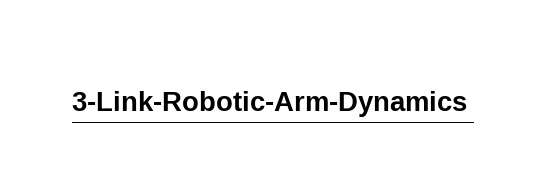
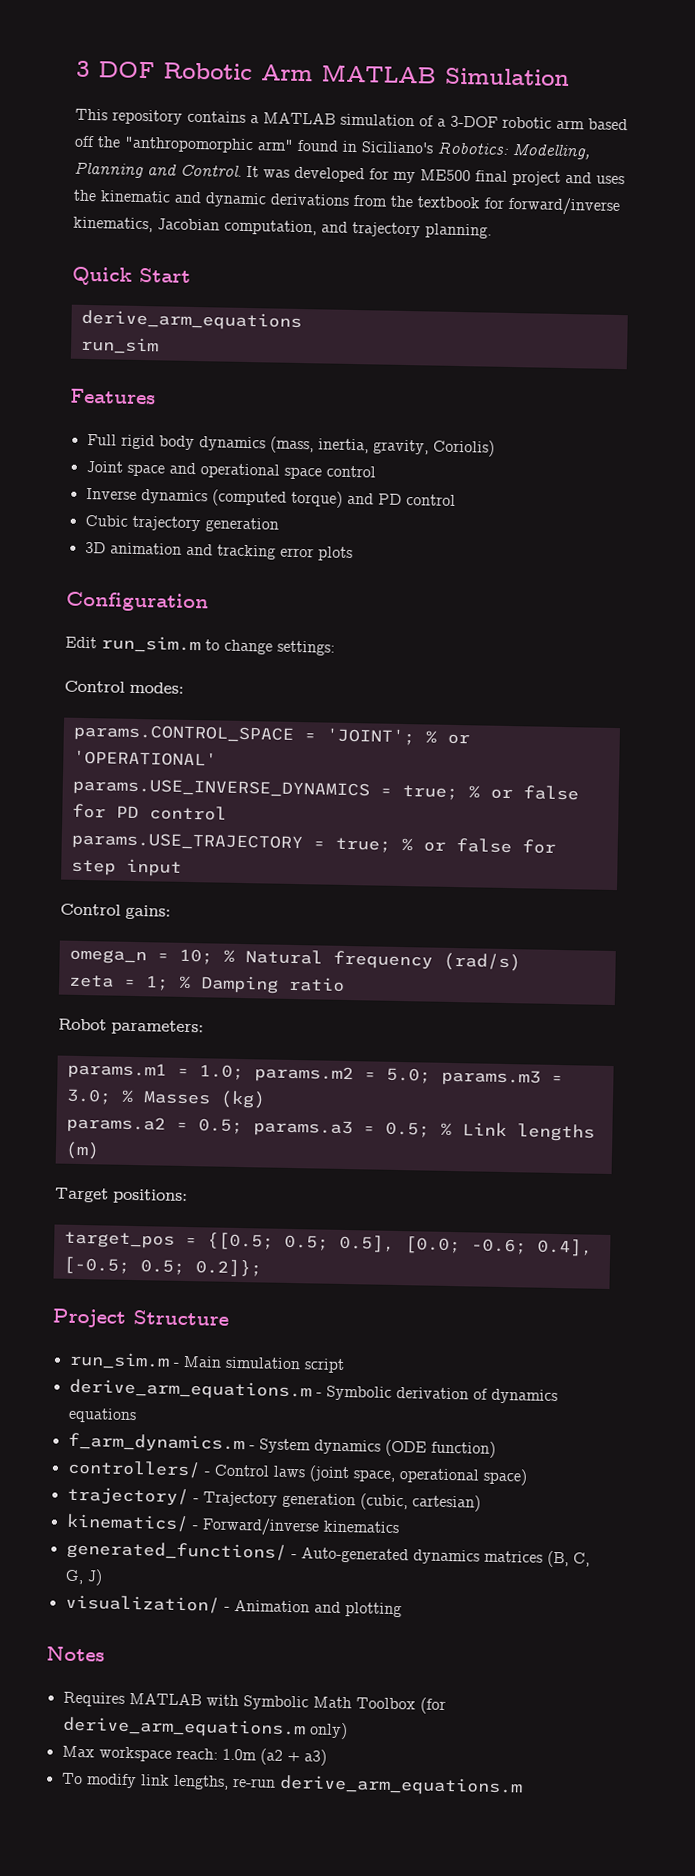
[72,91,467,117] 3-Link-Robotic-Arm-Dynamics -> [76,60,570,87] [75,108,628,131] [74,135,591,160] [74,161,625,186] [73,189,620,217] [73,216,492,239] [72,266,191,286] [80,309,302,332] [79,336,159,355] [70,388,156,405] [86,433,495,457] [85,460,376,480] [85,487,456,508] [84,514,279,533] [84,541,353,562] [66,591,209,613] [65,635,335,656] [64,680,184,694] [72,723,470,746] [72,749,217,767] [71,777,579,801] [71,803,227,821] [70,831,556,854] [70,858,182,877] [60,903,171,920] [68,948,521,972] [68,974,345,994] [58,1018,204,1036] [66,1061,563,1087] [65,1088,266,1109] [65,1115,595,1142] [64,1141,100,1160] [54,1187,188,1205] [63,1231,593,1257] [62,1256,262,1278] [52,1308,229,1328] [68,1351,345,1374] [68,1378,558,1405] [67,1407,137,1424] [67,1432,496,1458] [66,1459,528,1486] [66,1486,481,1512] [65,1513,400,1537] [65,1540,590,1568] [64,1569,103,1586] [64,1594,402,1618] [46,1646,105,1662] [62,1691,446,1714] [61,1716,348,1740] [61,1745,327,1766] [61,1772,523,1797] 3 DOF Robotic Arm MATLAB Simulation // This repository contains a MATLAB simulation of a 3-DOF robotic arm based off the "anthropomorphic arm" found in Siciliano's Robotics: Modelling, Planning and Control. It was developed for my ME500 final project and uses the kinematic and dynamic derivations from the textbook for forward/inverse kinematics, Jacobian computation, and trajectory planning. // Quick Start // derive_arm_equations // run_sim // Features // Full rigid body dynamics (mass, inertia, gravity, Coriolis) // Joint space and operational space control // Inverse dynamics (computed torque) and PD control // Cubic trajectory generation // 3D animation and tracking error plots // Configuration // Edit run_sim.m to change settings: // Control modes: // params.CONTROL_SPACE = 'JOINT'; % or 'OPERATIONAL' // params.USE_INVERSE_DYNAMICS = true; % or false for PD control // params.USE_TRAJECTORY = true; % or false for step input // Control gains: // omega_n = 10; % Natural frequency (rad/s) // zeta = 1; % Damping ratio // Robot parameters: // params.m1 = 1.0; params.m2 = 5.0; params.m3 = 3.0; % Masses (kg) // params.a2 = 0.5; params.a3 = 0.5; % Link lengths (m) // Target positions: // target_pos = {[0.5; 0.5; 0.5], [0.0; -0.6; 0.4], [-0.5; 0.5; 0.2]}; // Project Structure // run_sim.m - Main simulation script // derive_arm_equations.m - Symbolic derivation of dynamics equations // f_arm_dynamics.m - System dynamics (ODE function) // controllers/ - Control laws (joint space, operational space) // trajectory/ - Trajectory generation (cubic, cartesian) // kinematics/ - Forward/inverse kinematics // generated_functions/ - Auto-generated dynamics matrices (B, C, G, J) // visualization/ - Animation and plotting // Notes // Requires MATLAB with Symbolic Math Toolbox (for derive_arm_equations.m only) // Max workspace reach: 1.0m (a2 + a3) // To modify link lengths, re-run derive_arm_equations.m

